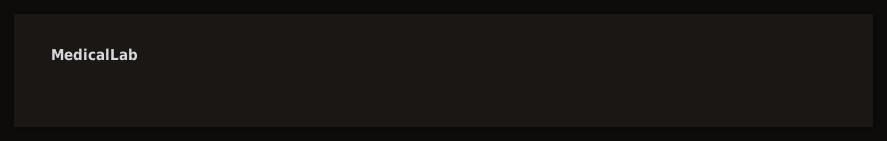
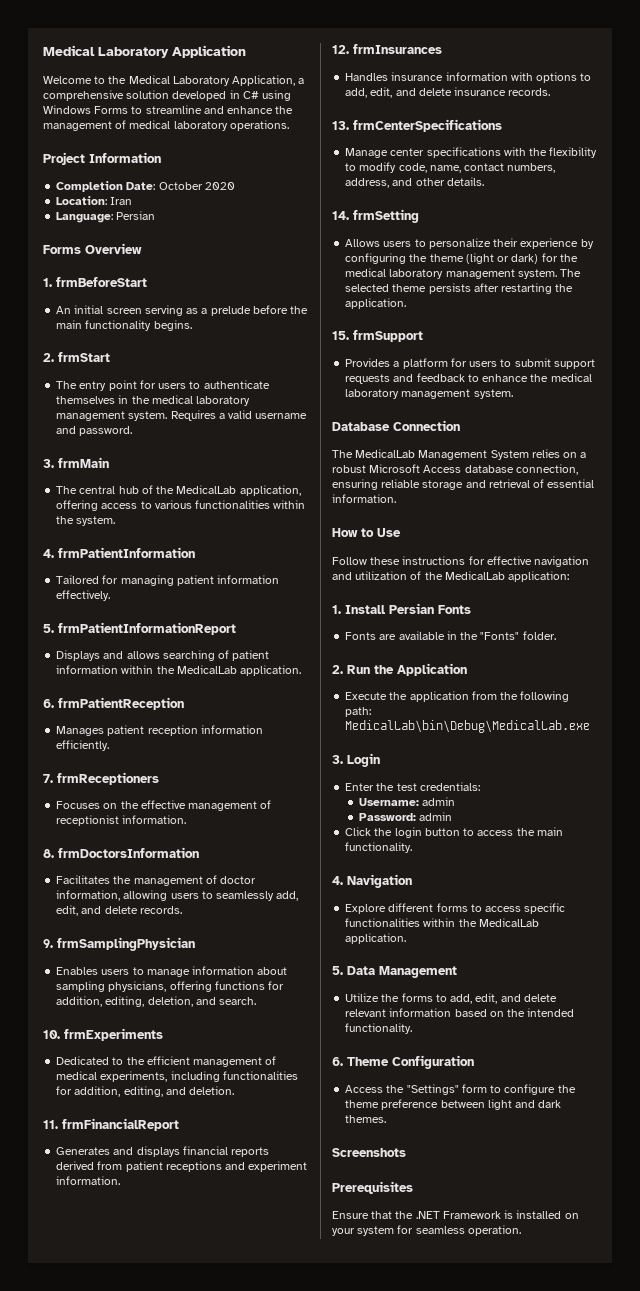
[51,48,138,61] MedicalLab -> [43,45,246,58] [43,75,305,86] [43,90,292,101] [43,105,294,114] [43,120,289,131] [43,152,161,165] [56,181,235,192] [56,196,133,205] [56,211,156,223] [43,243,142,254] [43,277,147,287] [56,305,309,316] [56,320,192,331] [43,352,110,362] [56,380,270,391] [56,395,251,406] [56,410,308,421] [56,426,133,436] [43,457,109,468] [56,485,301,496] [56,500,306,511] [56,516,116,526] [43,547,195,558] [56,575,280,586] [56,590,111,601] [43,622,236,635] [56,650,270,661] [56,665,302,676] [43,697,184,710] [56,725,263,736] [56,740,110,751] [43,772,159,785] [56,800,272,811] [56,815,187,826] [43,847,199,858] [56,875,257,886] [56,890,299,901] [56,905,182,916] [43,937,195,951] [56,966,288,977] [56,981,285,992] [56,996,257,1007] [43,1028,163,1041] [56,1056,277,1067] [56,1071,298,1082] [56,1086,235,1097] [43,1118,179,1131] [56,1146,270,1157] [56,1161,308,1172] [56,1176,121,1185] [332,44,442,54] [345,72,592,83] [345,87,551,98] [332,119,502,132] [345,147,598,158] [345,162,556,173] [345,177,484,188] [332,209,419,223] [345,238,594,249] [345,253,578,264] [345,268,582,279] [345,283,574,294] [345,298,407,309] [332,330,423,342] [345,358,595,369] [345,373,592,384] [345,389,513,399] [332,420,460,431] [332,449,587,460] [332,464,578,475] [332,479,595,490] [332,494,396,503] [332,528,401,537] [332,556,590,567] [332,571,570,582] [332,603,471,614] [345,631,556,640] [332,663,467,676] [345,691,570,702] [345,707,372,717] [345,720,591,733] [332,753,380,767] [345,782,480,791] [358,797,456,806] [358,812,453,821] [345,827,563,838] [345,842,413,853] [332,874,412,888] [345,903,566,914] [345,918,539,927] [345,933,407,944] [332,966,457,978] [345,993,557,1004] [345,1008,575,1017] [345,1023,413,1034] [332,1055,474,1069] [345,1084,576,1095] [345,1099,562,1110] [345,1115,387,1123] [332,1148,406,1157] [332,1181,413,1194] [332,1210,579,1219] [332,1225,521,1236] Medical Laboratory Application // Welcome to the Medical Laboratory Application, a comprehensive solution developed in C# using Windows Forms to streamline and enhance the management of medical laboratory operations. // Project Information // Completion Date: October 2020 // Location: Iran // Language: Persian // Forms Overview // 1. frmBeforeStart // An initial screen serving as a prelude before the main functionality begins. // 2. frmStart // The entry point for users to authenticate themselves in the medical laboratory management system. Requires a valid username and password. // 3. frmMain // The central hub of the MedicalLab application, offering access to various functionalities within the system. // 4. frmPatientInformation // Tailored for managing patient information effectively. // 5. frmPatientInformationReport // Displays and allows searching of patient information within the MedicalLab application. // 6. frmPatientReception // Manages patient reception information efficiently. // 7. frmReceptioners // Focuses on the effective management of receptionist information. // 8. frmDoctorsInformation // Facilitates the management of doctor information, allowing users to seamlessly add, edit, and delete records. // 9. frmSamplingPhysician // Enables users to manage information about sampling physicians, offering functions for addition, editing, deletion, and search. // 10. frmExperiments // Dedicated to the efficient management of medical experiments, including functionalities for addition, editing, and deletion. // 11. frmFinancialReport // Generates and displays financial reports derived from patient receptions and experiment information. // 12. frmInsurances // Handles insurance information with options to add, edit, and delete insurance records. // 13. frmCenterSpecifications // Manage center specifications with the flexibility to modify code, name, contact numbers, address, and other details. // 14. frmSetting // Allows users to personalize their experience by configuring the theme (light or dark) for the medical laboratory management system. The selected theme persists after restarting the application. // 15. frmSupport // Provides a platform for users to submit support requests and feedback to enhance the medical laboratory management system. // Database Connection // The MedicalLab Management System relies on a robust Microsoft Access database connection, ensuring reliable storage and retrieval of essential information. // How to Use // Follow these instructions for effective navigation and utilization of the MedicalLab application: // 1. Install Persian Fonts // Fonts are available in the "Fonts" folder. // 2. Run the Application // Execute the application from the following path: MedicalLab\bin\Debug\MedicalLab.exe // 3. Login // Enter the test credentials: // Username: admin // Password: admin // Click the login button to access the main functionality. // 4. Navigation // Explore different forms to access specific functionalities within the MedicalLab application. // 5. Data Management // Utilize the forms to add, edit, and delete relevant information based on the intended functionality. // 6. Theme Configuration // Access the "Settings" form to configure the theme preference between light and dark themes. // Screenshots // Prerequisites // Ensure that the .NET Framework is installed on your system for seamless operation.

